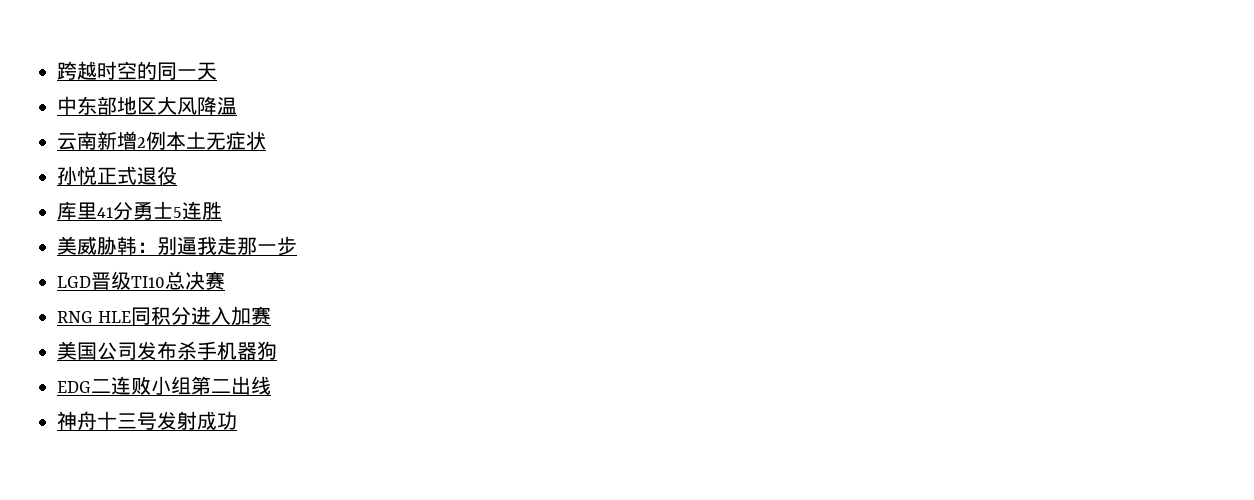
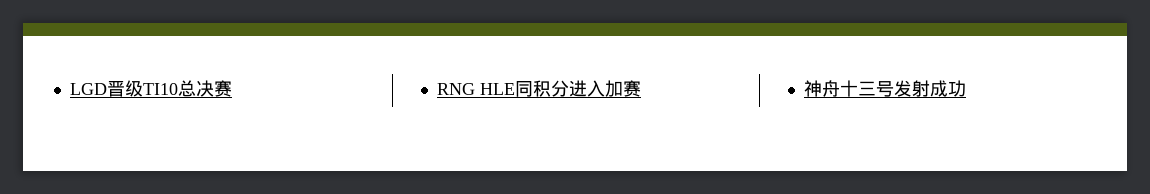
[57,61,217,80] [57,96,237,115] [57,131,266,150] [57,166,177,185] [57,201,222,220] [57,236,297,256] 跨越时空的同一天 // 中东部地区大风降温 // 云南新增2例本土无症状 // 孙悦正式退役 // 库里41分勇士5连胜 // 美威胁韩：别逼我走那一步 // -> (69, 89) none
[57,341,277,360] [57,376,271,395] // 美国公司发布杀手机器狗 // EDG二连败小组第二出线 -> (641, 88) none

